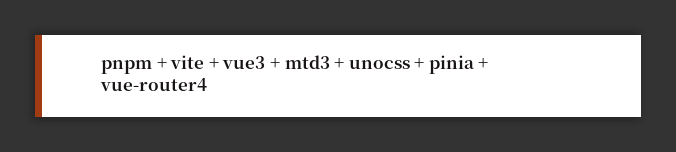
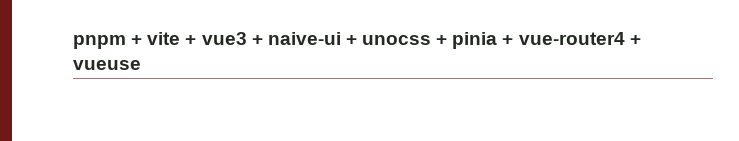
[284,55,330,69] mtd3 -> [267,32,341,45] naive-ui
(207, 84) none -> [629,35,641,45] [73,60,141,70] + vueuse

